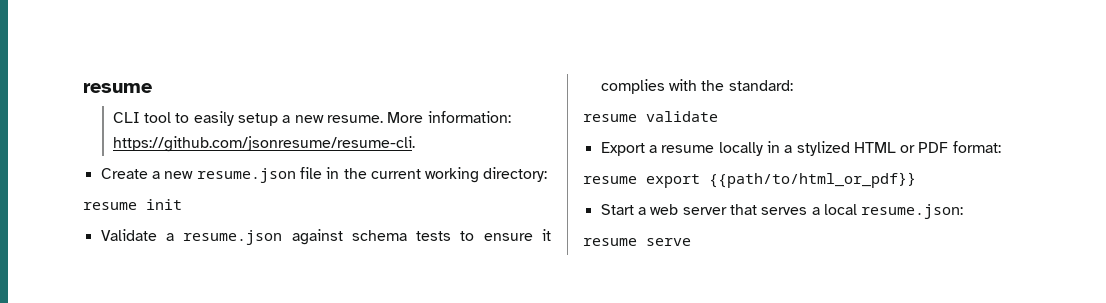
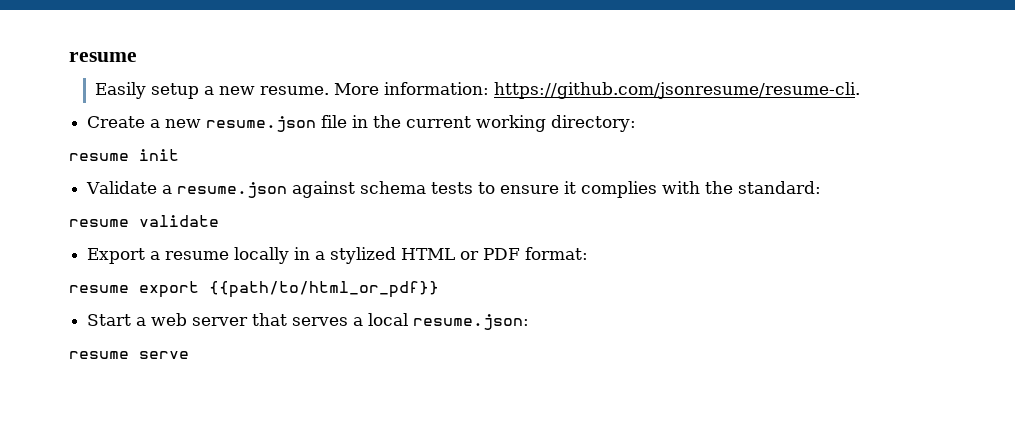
[112,111,234,126] CLI tool to easily -> [94,82,146,99] Easily

